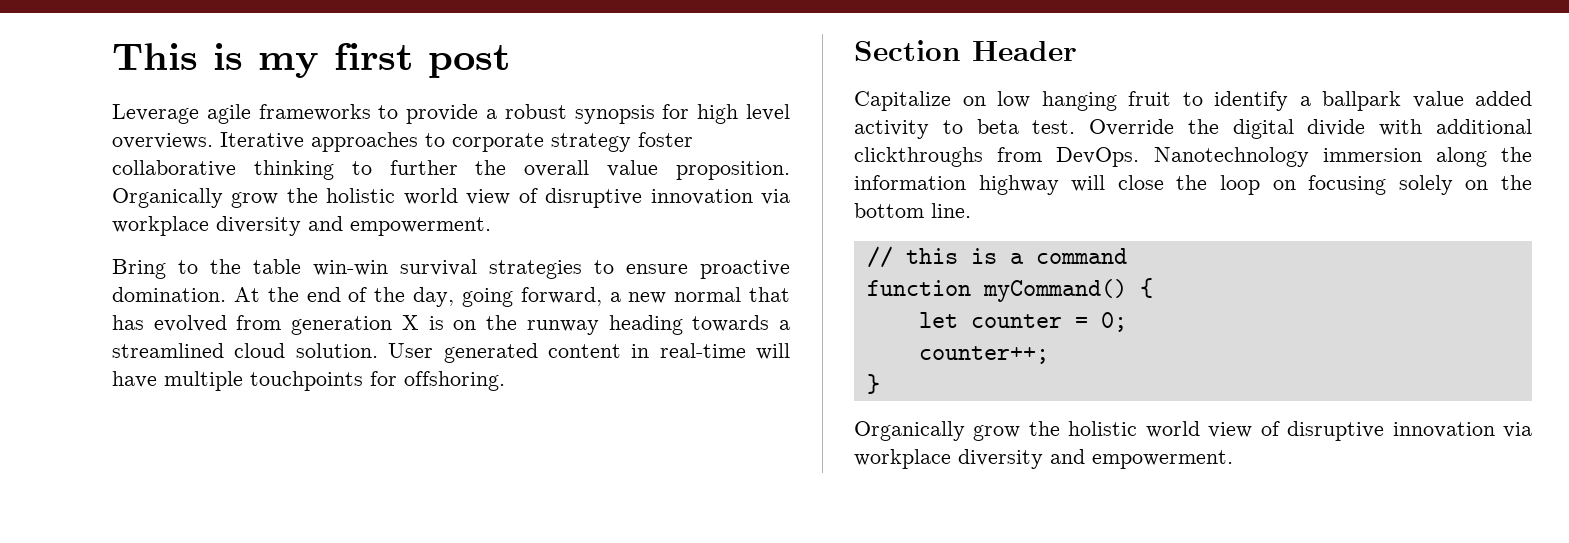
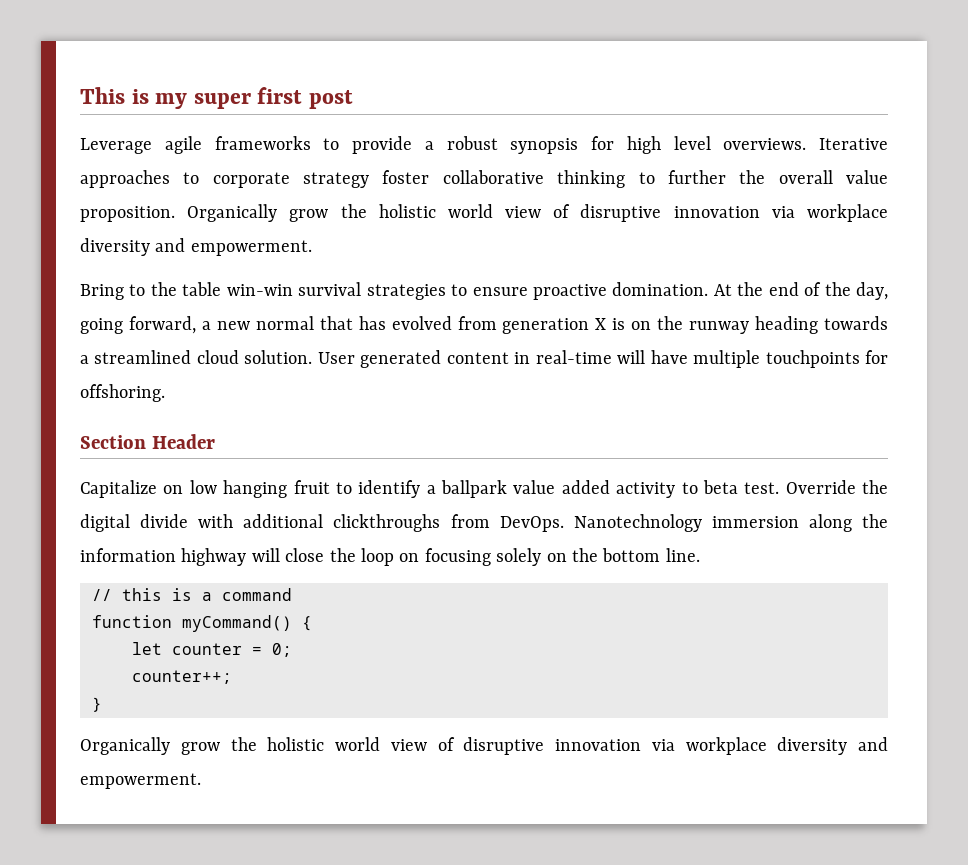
(319, 65) none -> [193,93,251,109] super

